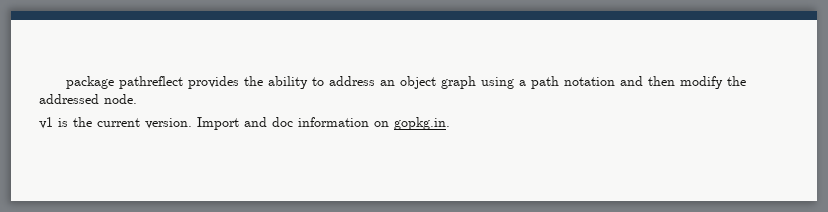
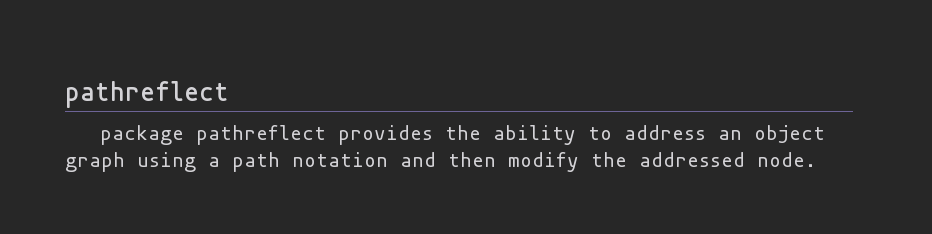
(65, 82) none -> [65,81,229,108] pathreflect //
[39,117,450,130] // v1 is the current version. Import and doc information on gopkg.in. -> (816, 159) none

